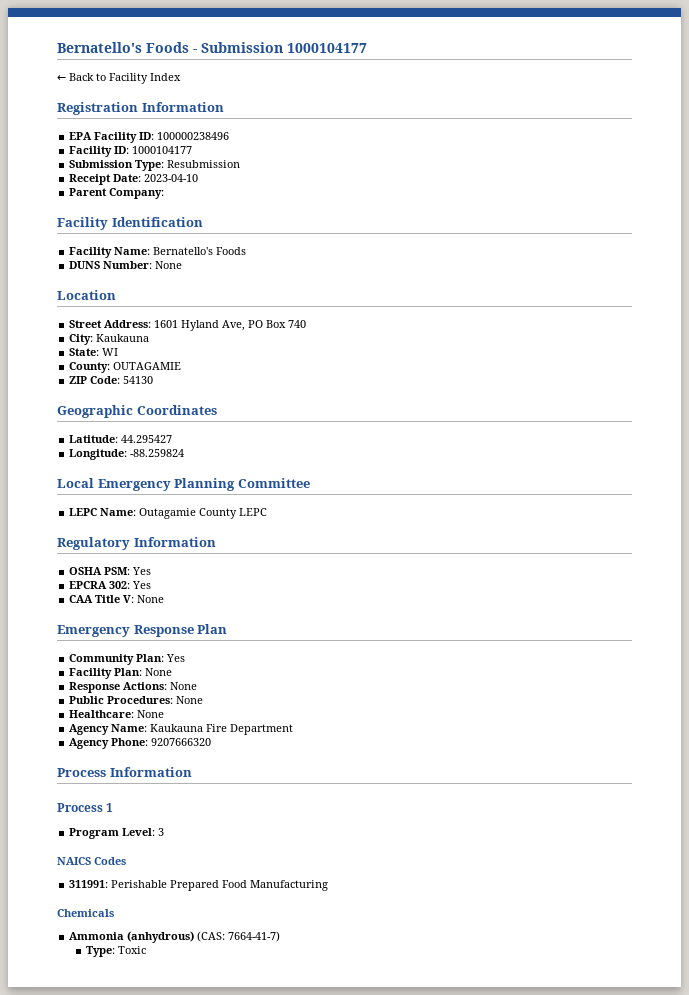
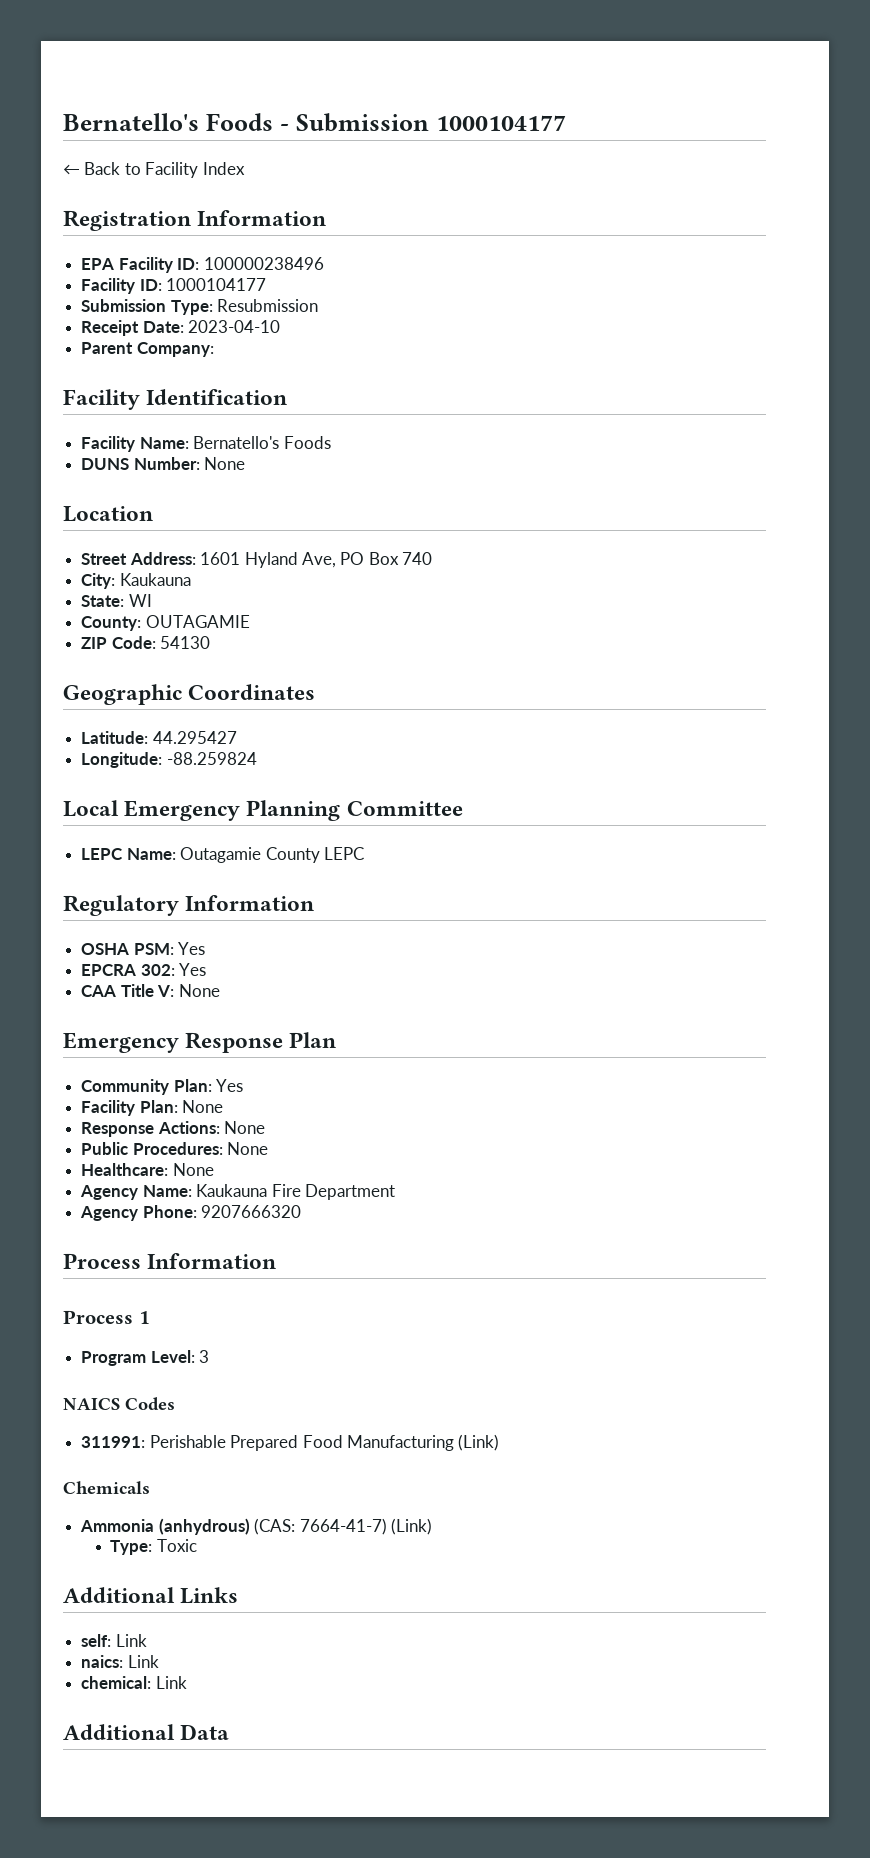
(329, 885) none -> [458,1434,500,1451] (Link)
(281, 936) none -> [390,1518,432,1535] (Link)
(147, 950) none -> [63,1587,239,1604] [81,1634,147,1647] [81,1655,159,1668] [81,1676,187,1689] [63,1724,230,1740] // Additional Links // self: Link // naics: Link // chemical: Link // Additional Data

